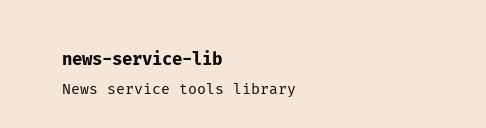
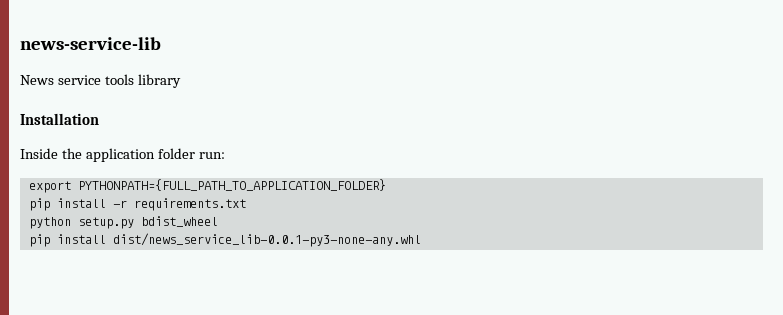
(296, 90) none -> [20,113,99,125] [20,148,225,162] [28,179,386,193] [28,198,246,211] [28,216,218,229] [28,233,421,247] // Installation // Inside the application folder run: // export PYTHONPATH={FULL_PATH_TO_APPLICATION_FOLDER} // pip install -r requirements.txt // python setup.py bdist_wheel // pip install dist/news_service_lib-0.0.1-py3-none-any.whl

